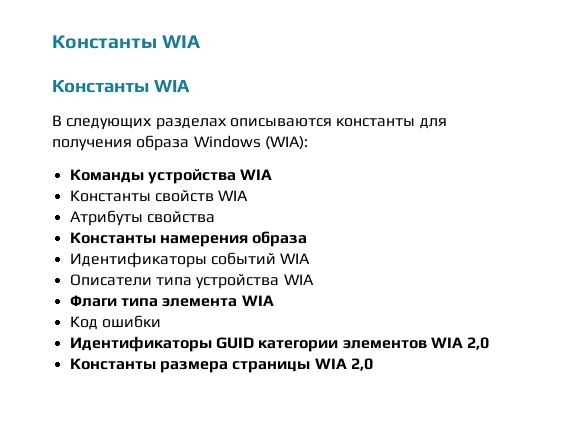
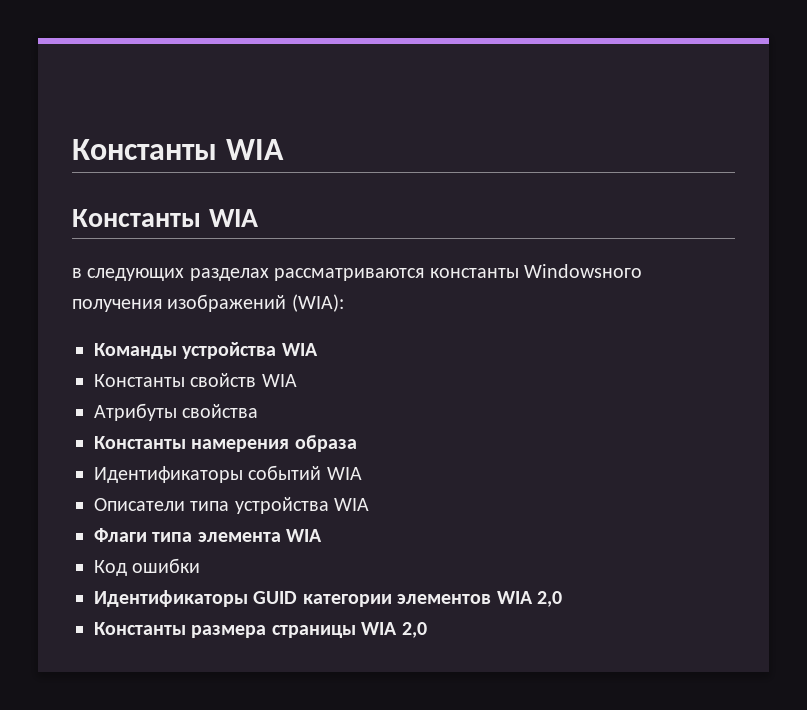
[52,115,62,126] В -> [72,268,82,278] в
[229,118,447,129] [52,135,261,151] описываются константы для получения образа Windows -> [274,264,642,281] [72,294,287,312] рассматриваются константы Windowsного получения изображений

